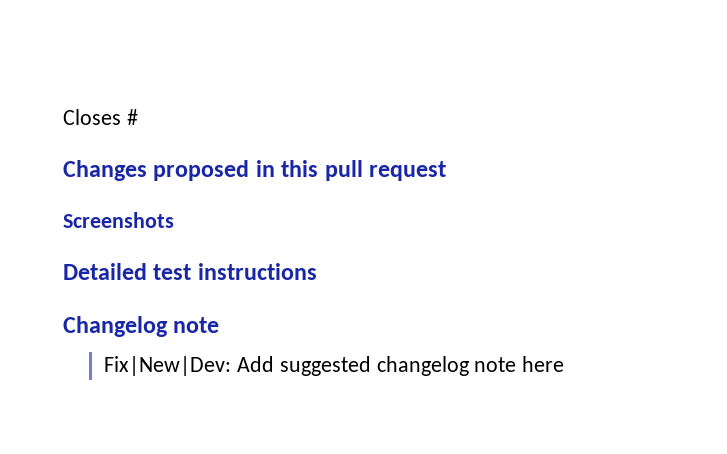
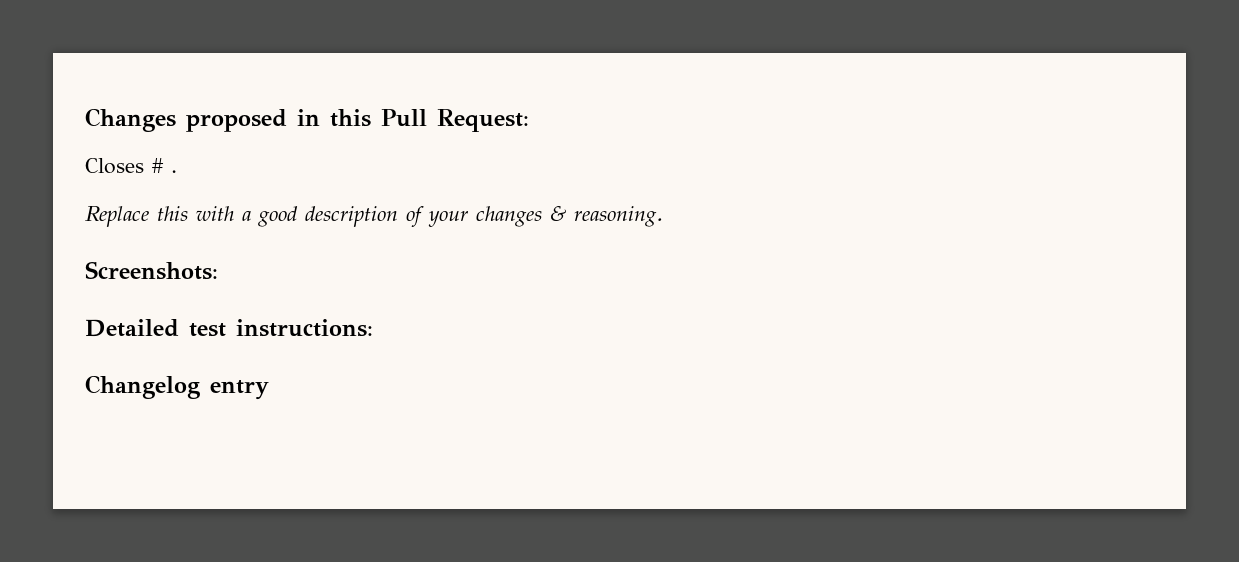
[63,109,138,125] Closes # // -> (85, 120) none
[324,160,447,181] [63,212,174,228] pull request // Screenshots -> [381,109,529,132] [85,158,177,174] [85,206,663,227] [85,261,218,280] Pull Request: // Closes # . // Replace this with a good description of your changes & reasoning. // Screenshots:
[197,263,317,280] instructions -> [236,319,373,337] instructions:
[173,317,220,333] [104,356,565,376] note // Fix|New|Dev: Add suggested changelog note here -> [210,380,269,400] entry

